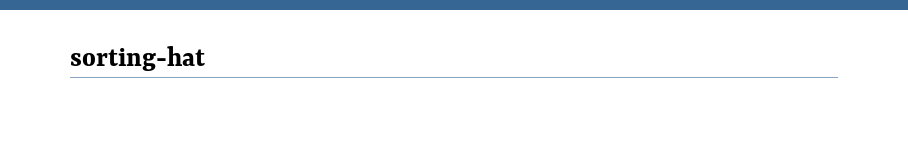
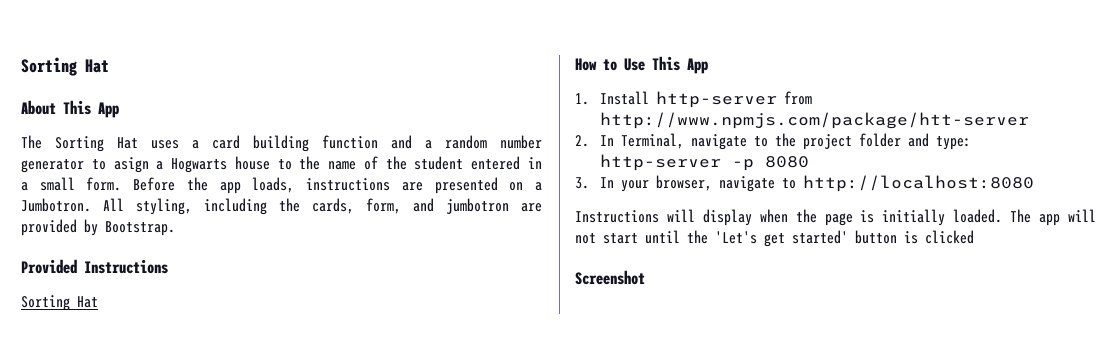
[70,46,205,71] sorting-hat -> [21,57,109,76] [21,100,119,118] [21,135,542,152] [21,156,542,173] [21,177,543,194] [21,198,542,215] [21,219,175,236] [21,259,168,274] [21,295,98,311] [575,56,708,74] [575,91,812,108] [599,112,1029,129] [575,133,971,150] [599,154,809,171] [575,175,1034,192] [575,209,1096,226] [575,230,974,247] [575,270,645,285] Sorting Hat // About This App // The Sorting Hat uses a card building function and a random number generator to asign a Hogwarts house to the name of the student entered in a small form. Before the app loads, instructions are presented on a Jumbotron. All styling, including the cards, form, and jumbotron are provided by Bootstrap. // Provided Instructions // Sorting Hat // How to Use This App // 1. Install http-server from http://www.npmjs.com/package/htt-server // 2. In Terminal, navigate to the project folder and type: http-server -p 8080 // 3. In your browser, navigate to http://localhost:8080 // Instructions will display when the page is initially loaded. The app will not start until the 'Let's get started' button is clicked // Screenshot

